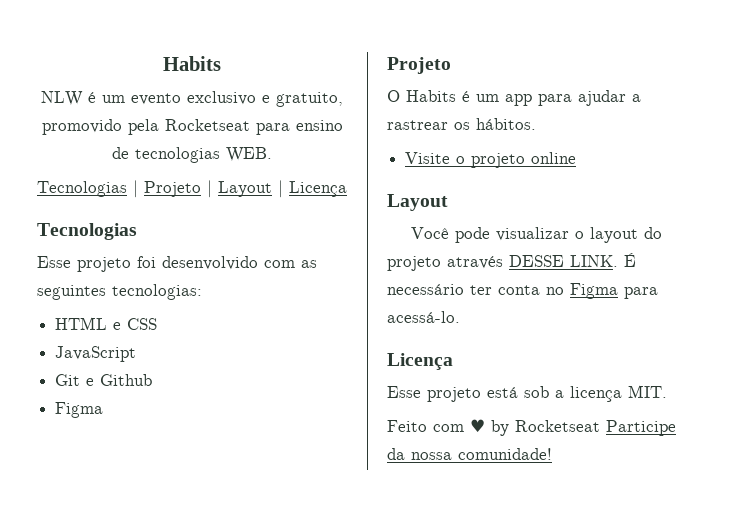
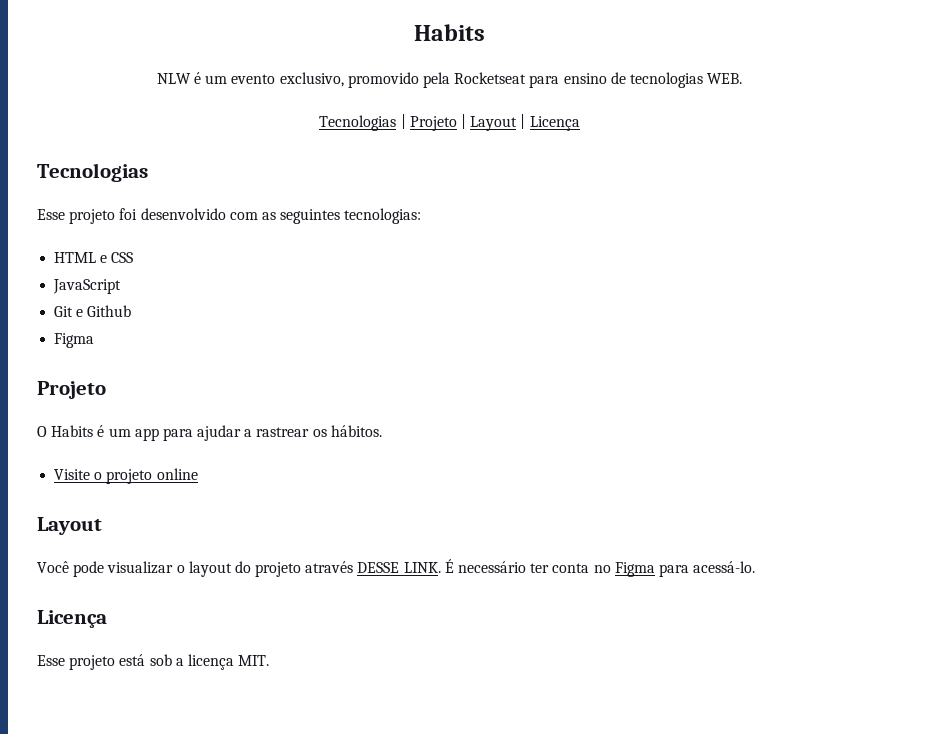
[187,91,343,107] exclusivo e gratuito, -> [279,72,344,87] exclusivo,
[387,419,676,436] [387,448,552,460] // Feito com ♥ by Rocketseat Participe da nossa comunidade! -> (270, 660) none

